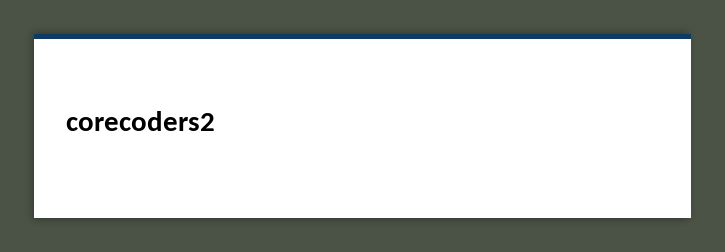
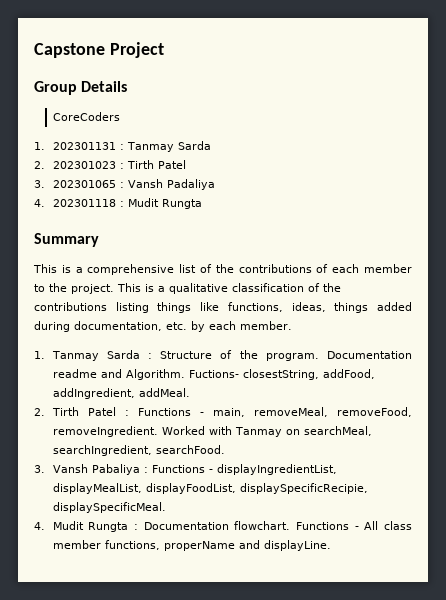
[66,111,215,131] corecoders2 -> [34,42,164,58] [34,81,128,95] [52,112,120,121] [34,141,211,152] [34,160,186,169] [34,179,215,190] [34,198,202,209] [34,233,99,247] [33,264,413,275] [34,283,341,294] [34,302,413,313] [34,321,292,332] [34,350,412,361] [52,369,375,380] [52,388,190,399] [34,407,412,417] [52,426,372,437] [52,445,225,456] [34,464,337,475] [52,483,368,494] [52,502,166,513] [34,521,412,532] [52,540,331,551] Capstone Project // Group Details // CoreCoders // 1. 202301131 : Tanmay Sarda // 2. 202301023 : Tirth Patel // 3. 202301065 : Vansh Padaliya // 4. 202301118 : Mudit Rungta // Summary // This is a comprehensive list of the contributions of each member to the project. This is a qualitative classification of the contributions listing things like functions, ideas, things added during documentation, etc. by each member. // 1. Tanmay Sarda : Structure of the program. Documentation readme and Algorithm. Fuctions- closestString, addFood, addIngredient, addMeal. // 2. Tirth Patel : Functions - main, removeMeal, removeFood, removeIngredient. Worked with Tanmay on searchMeal, searchIngredient, searchFood. // 3. Vansh Pabaliya : Functions - displayIngredientList, displayMealList, displayFoodList, displaySpecificRecipie, displaySpecificMeal. // 4. Mudit Rungta : Documentation flowchart. Functions - All class member functions, properName and displayLine.

